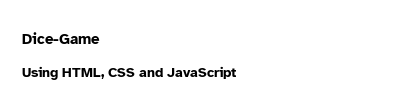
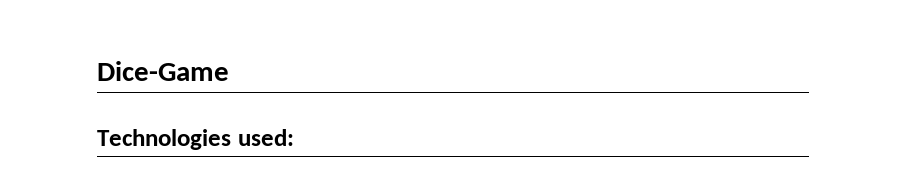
[22,66,236,80] Using HTML, CSS and JavaScript -> [97,129,294,150] Technologies used:

